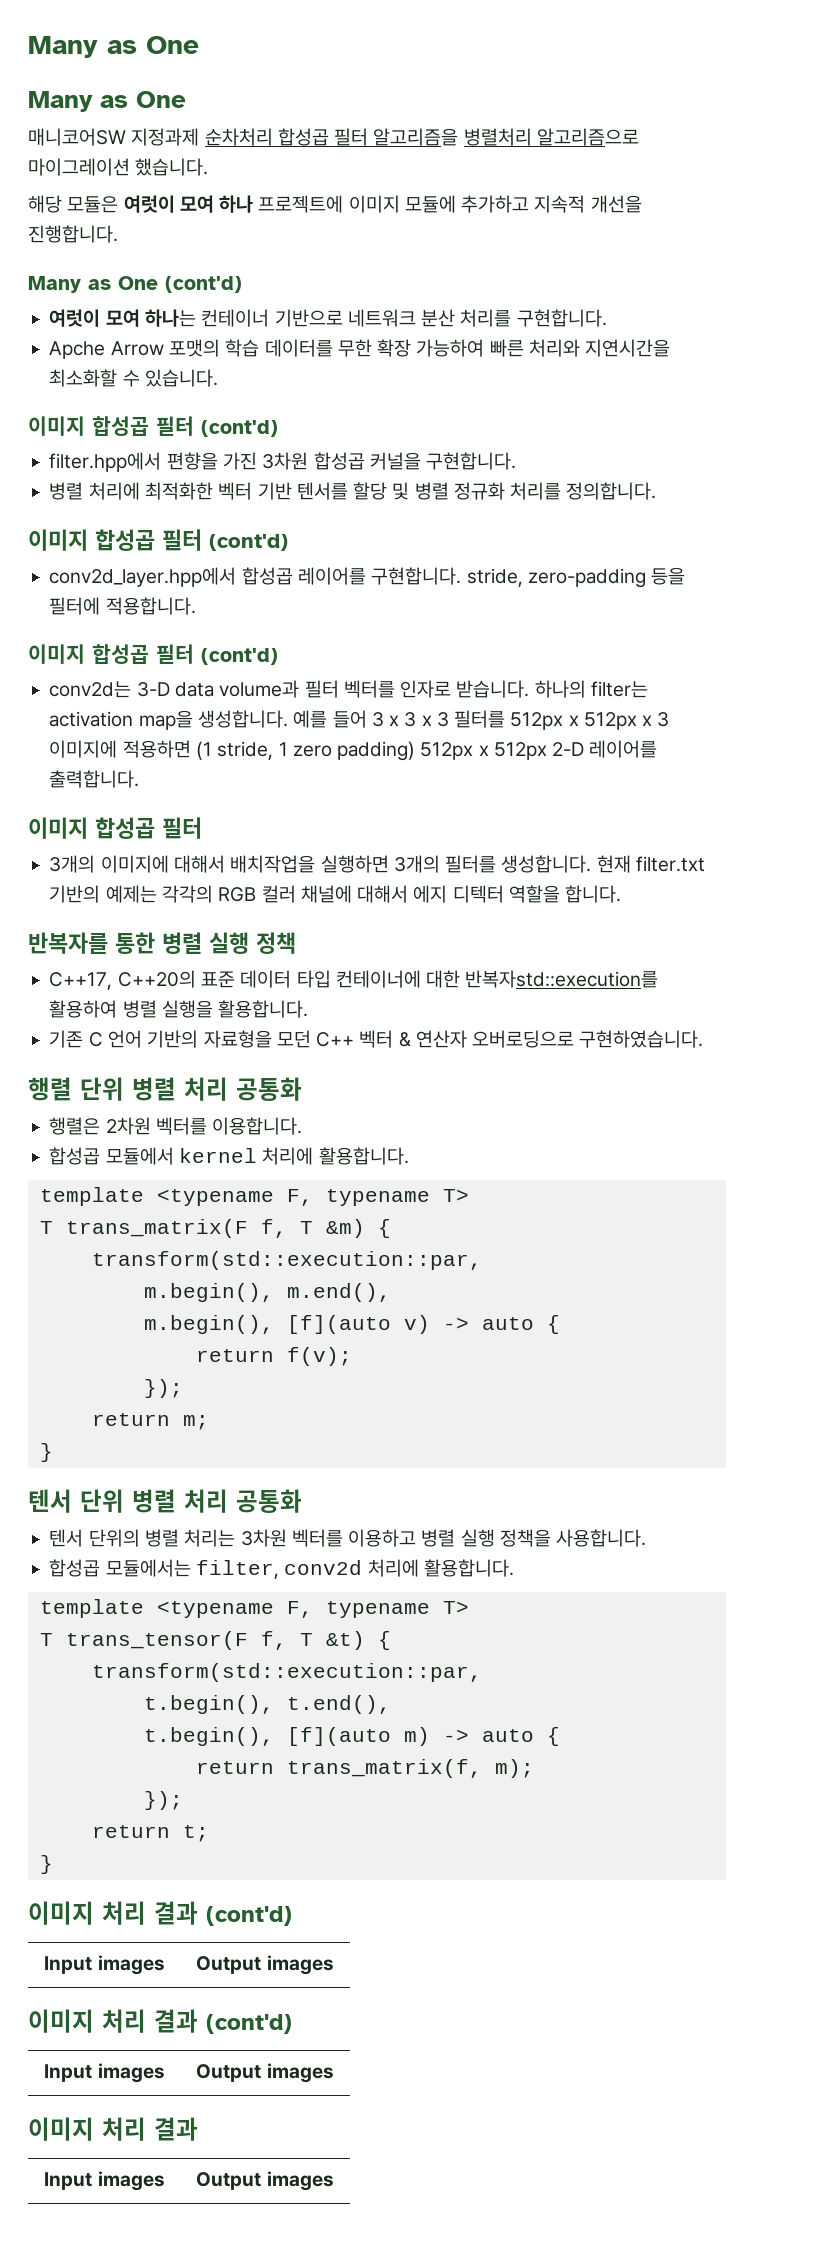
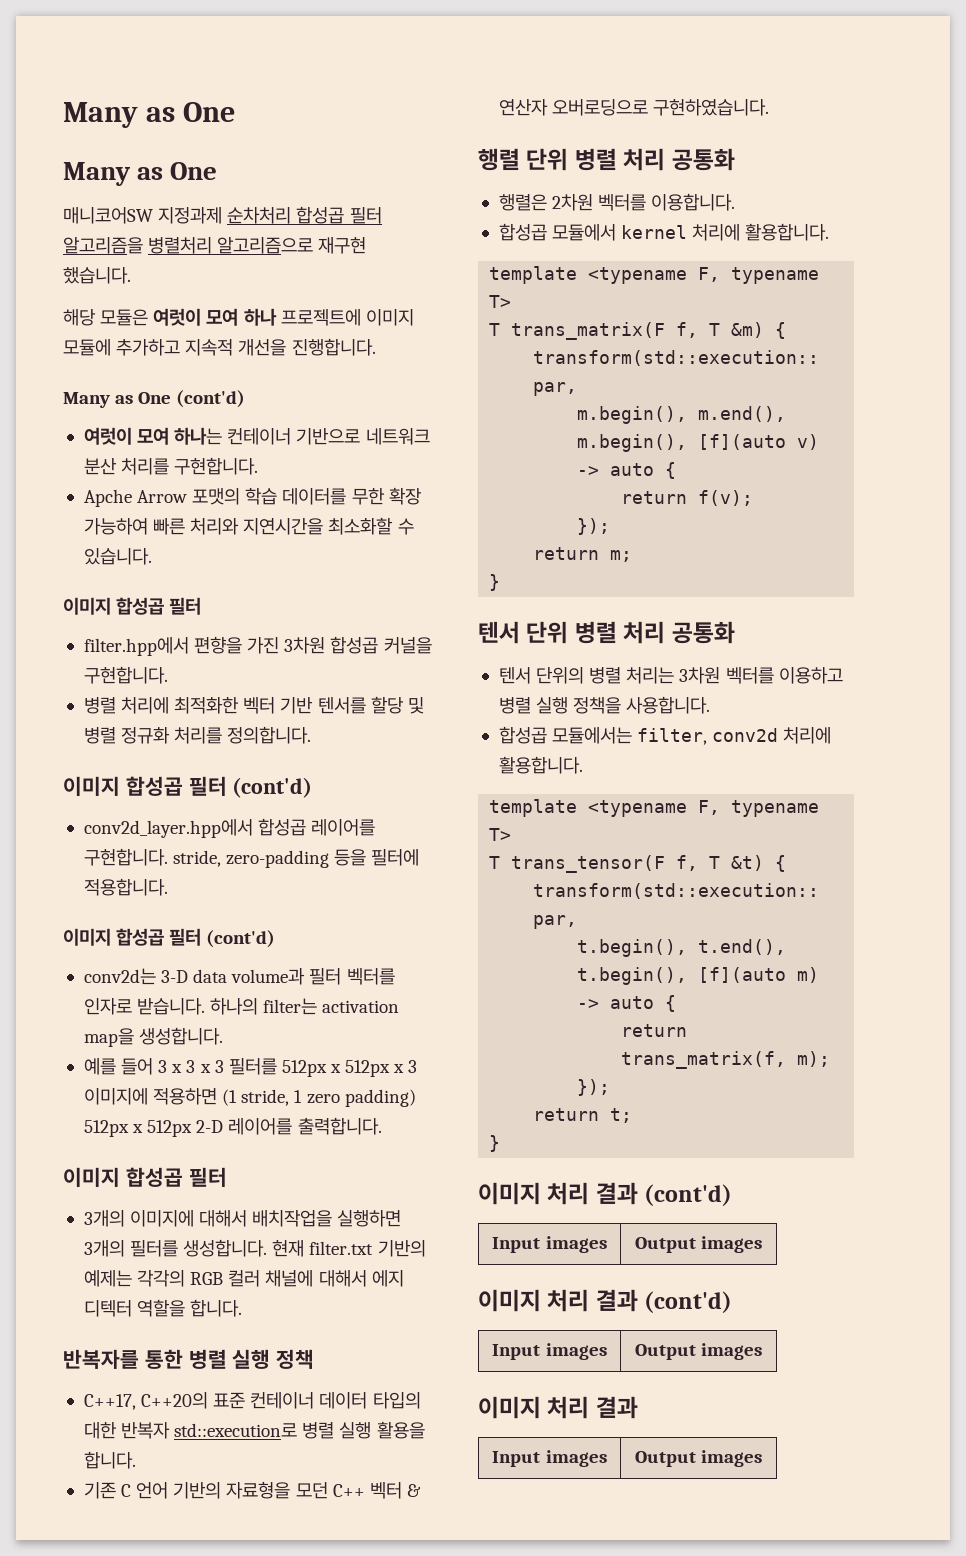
[28,158,130,176] 마이그레이션 -> [318,237,367,254] 재구현
[201,420,278,437] (cont'd) -> (202, 606) none
(288, 719) none -> (224, 1036) //
[240,970,659,988] [49,1000,309,1018] 데이터 타입 컨테이너에 대한 반복자std::execution를 활용하여 병렬 실행을 활용합니다. -> [250,1392,421,1409] [83,1421,425,1439] [83,1451,136,1469] 컨테이너 데이터 타입의 대한 반복자 std::execution로 병렬 실행 활용을 합니다.

